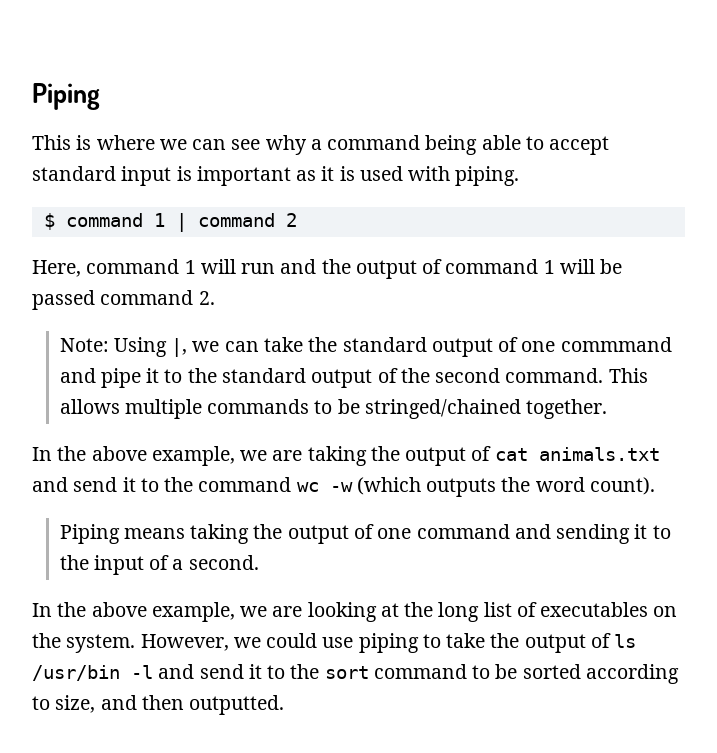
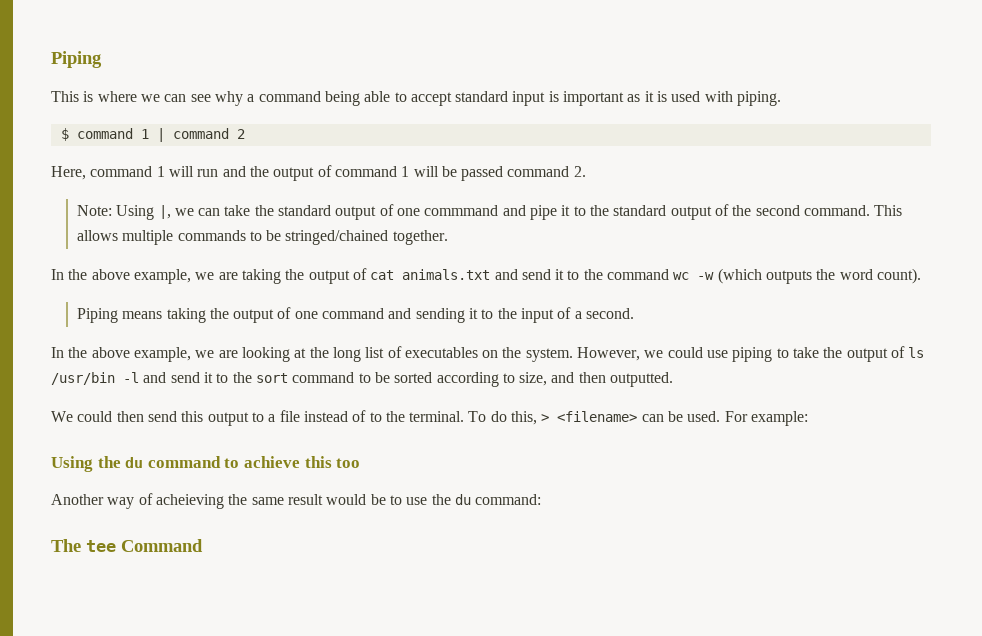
(285, 705) none -> [51,410,809,426] [51,456,361,472] [51,493,542,509] [51,539,203,552] // We could then send this output to a file instead of to the terminal. To do this, > <filename> can be used. For example: // Using the du command to achieve this too // Another way of acheieving the same result would be to use the du command: // The tee Command

